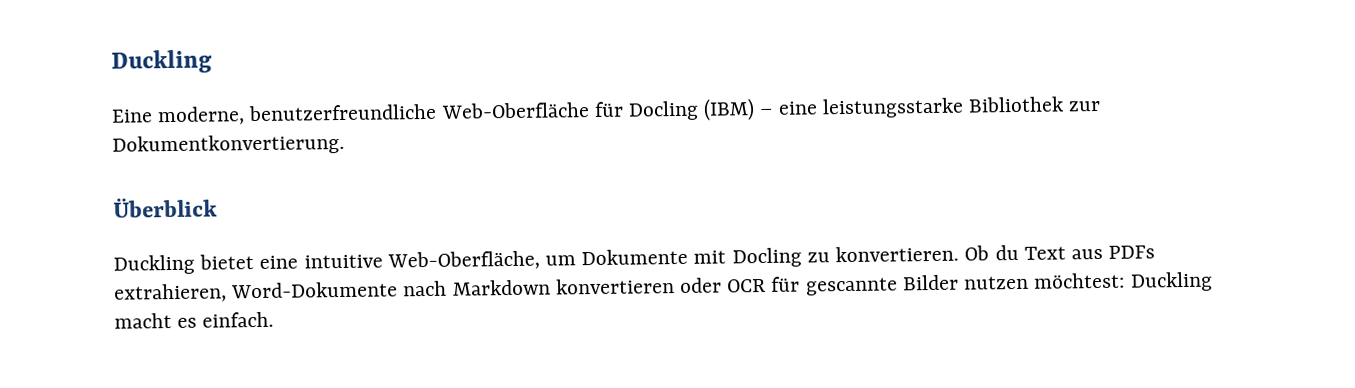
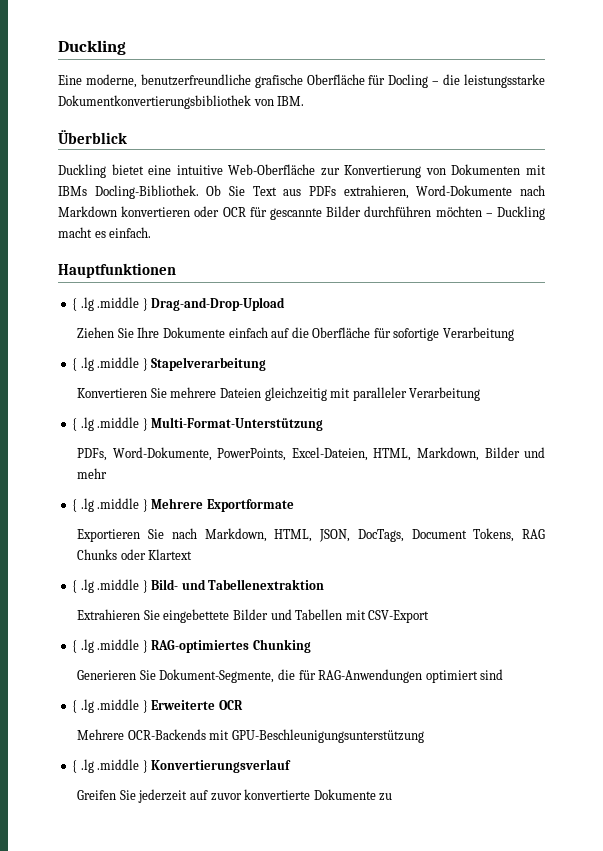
[440,96,1102,121] [112,133,345,156] Web-Oberfläche für Docling (IBM) – eine leistungsstarke Bibliothek zur Dokumentkonvertierung. -> [254,74,546,88] [58,95,305,109] grafische Oberfläche für Docling – die leistungsstarke Dokumentkonvertierungsbibliothek von IBM.
[386,244,1019,271] Web-Oberfläche, um Dokumente mit Docling zu konvertieren. Ob du -> [228,164,546,178] [58,185,245,199] Web-Oberfläche zur Konvertierung von Dokumenten mit IBMs Docling-Bibliothek. Ob Sie
[964,272,1126,290] nutzen möchtest: -> [364,206,493,217] durchführen möchten –
(275, 319) none -> [58,263,176,278] [72,297,286,311] [77,327,514,341] [72,357,267,371] [77,387,481,401] [72,417,324,431] [77,447,545,461] [77,468,108,479] [72,498,294,512] [77,528,545,542] [77,549,193,560] [72,579,325,593] [77,609,430,623] [72,639,311,653] [77,669,504,683] [72,699,243,713] [77,729,424,743] [72,759,292,773] [77,789,393,803] // Hauptfunktionen // { .lg .middle } Drag-and-Drop-Upload // Ziehen Sie Ihre Dokumente einfach auf die Oberfläche für sofortige Verarbeitung // { .lg .middle } Stapelverarbeitung // Konvertieren Sie mehrere Dateien gleichzeitig mit paralleler Verarbeitung // { .lg .middle } Multi-Format-Unterstützung // PDFs, Word-Dokumente, PowerPoints, Excel-Dateien, HTML, Markdown, Bilder und mehr // { .lg .middle } Mehrere Exportformate // Exportieren Sie nach Markdown, HTML, JSON, DocTags, Document Tokens, RAG Chunks oder Klartext // { .lg .middle } Bild- und Tabellenextraktion // Extrahieren Sie eingebettete Bilder und Tabellen mit CSV-Export // { .lg .middle } RAG-optimiertes Chunking // Generieren Sie Dokument-Segmente, die für RAG-Anwendungen optimiert sind // { .lg .middle } Erweiterte OCR // Mehrere OCR-Backends mit GPU-Beschleunigungsunterstützung // { .lg .middle } Konvertierungsverlauf // Greifen Sie jederzeit auf zuvor konvertierte Dokumente zu

